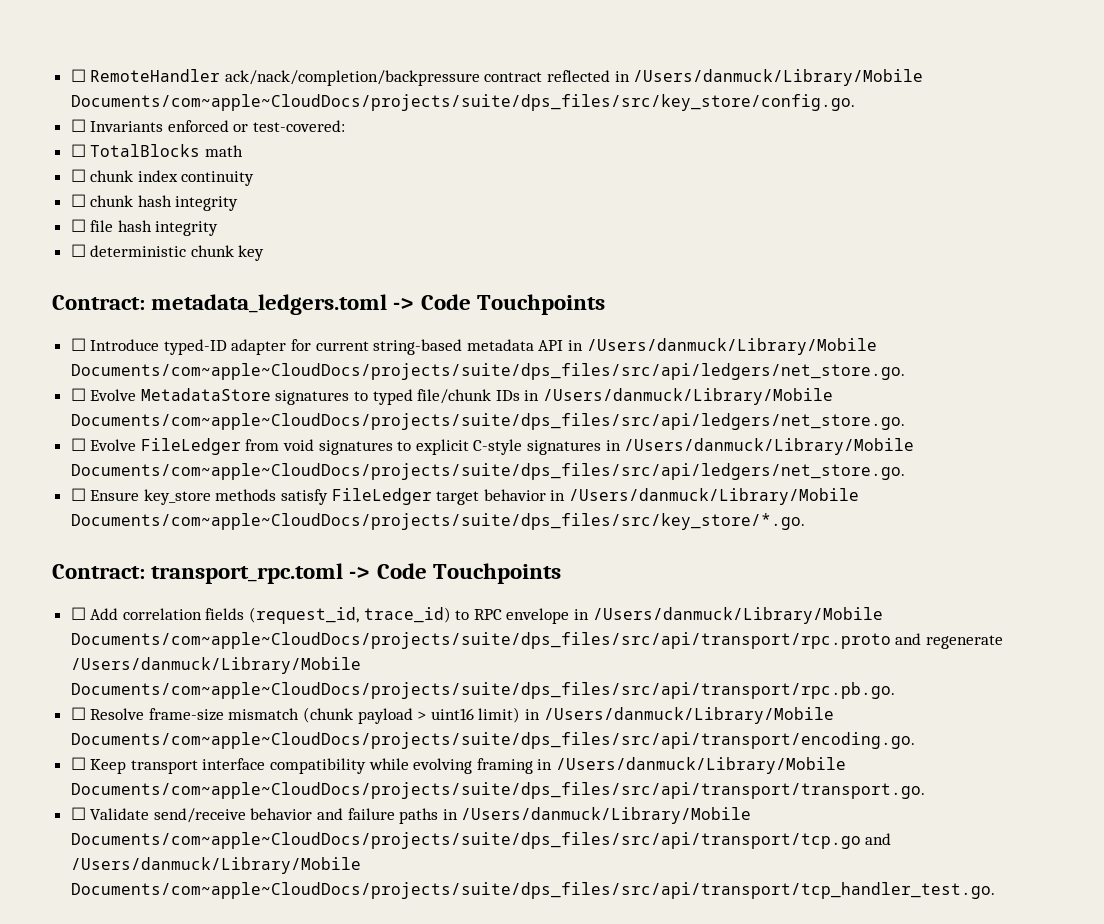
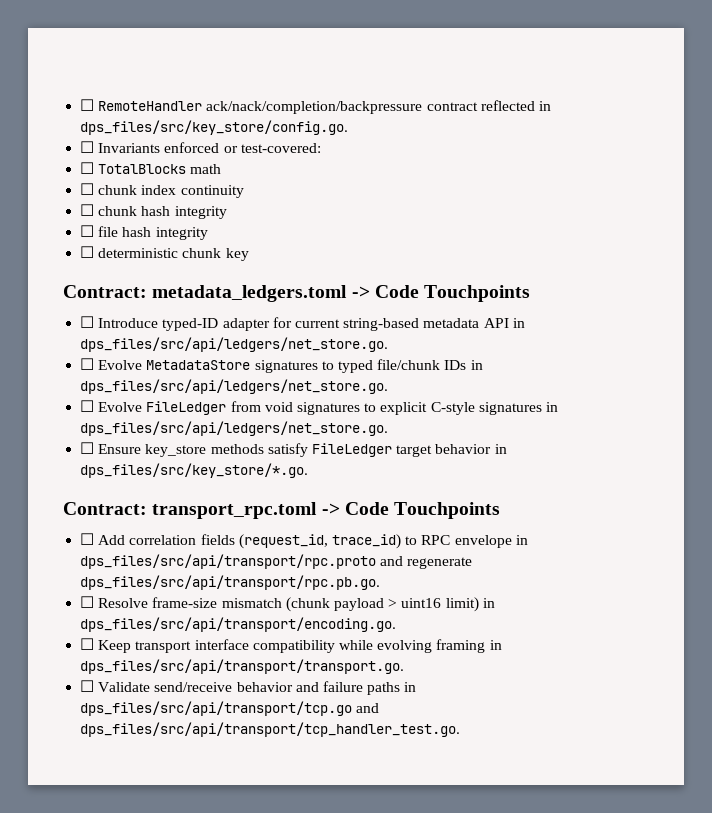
[633,69,924,86] [70,94,855,111] /Users/danmuck/Library/Mobile Documents/com~apple~CloudDocs/projects/suite/dps_files/src/key_store/config.go. -> [80,120,349,135] dps_files/src/key_store/config.go.
[586,338,877,355] [70,363,905,380] /Users/danmuck/Library/Mobile Documents/com~apple~CloudDocs/projects/suite/dps_files/src/api/ledgers/net_store.go. -> [80,337,389,352] dps_files/src/api/ledgers/net_store.go.
[543,388,834,405] [70,413,905,430] /Users/danmuck/Library/Mobile Documents/com~apple~CloudDocs/projects/suite/dps_files/src/api/ledgers/net_store.go. -> [80,379,389,394] dps_files/src/api/ledgers/net_store.go.
[624,438,915,455] [70,463,905,480] /Users/danmuck/Library/Mobile Documents/com~apple~CloudDocs/projects/suite/dps_files/src/api/ledgers/net_store.go. -> [80,421,389,436] dps_files/src/api/ledgers/net_store.go.
[569,488,860,505] [70,513,805,530] /Users/danmuck/Library/Mobile Documents/com~apple~CloudDocs/projects/suite/dps_files/src/key_store/*.go. -> [80,463,309,478] dps_files/src/key_store/*.go.
[592,607,883,624] [70,632,1003,649] [70,657,361,674] [70,682,895,699] /Users/danmuck/Library/Mobile Documents/com~apple~CloudDocs/projects/suite/dps_files/src/api/transport/rpc.proto and regenerate /Users/danmuck/Library/Mobile Documents/com~apple~CloudDocs/projects/suite/dps_files/src/api/transport/rpc.pb.go. -> [80,554,473,569] [80,575,381,590] dps_files/src/api/transport/rpc.proto and regenerate dps_files/src/api/transport/rpc.pb.go.
[543,707,834,724] [70,732,915,749] /Users/danmuck/Library/Mobile Documents/com~apple~CloudDocs/projects/suite/dps_files/src/api/transport/encoding.go. -> [80,617,397,632] dps_files/src/api/transport/encoding.go.
[556,757,847,774] [70,782,925,799] /Users/danmuck/Library/Mobile Documents/com~apple~CloudDocs/projects/suite/dps_files/src/api/transport/transport.go. -> [80,659,405,674] dps_files/src/api/transport/transport.go.
[461,807,752,824] [70,832,892,849] [70,857,361,874] [70,882,995,899] /Users/danmuck/Library/Mobile Documents/com~apple~CloudDocs/projects/suite/dps_files/src/api/transport/tcp.go and /Users/danmuck/Library/Mobile Documents/com~apple~CloudDocs/projects/suite/dps_files/src/api/transport/tcp_handler_test.go. -> [80,701,380,716] [80,722,461,737] dps_files/src/api/transport/tcp.go and dps_files/src/api/transport/tcp_handler_test.go.

